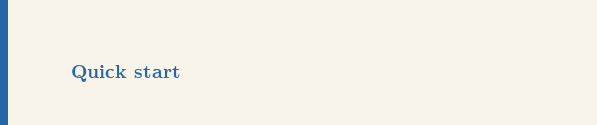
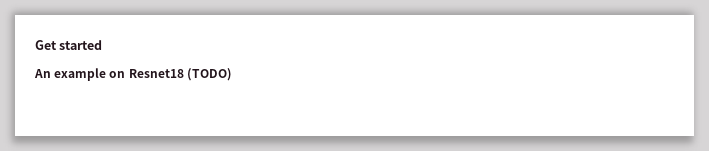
[71,65,181,82] Quick start -> [35,40,103,50] [34,68,232,81] Get started // An example on Resnet18 (TODO)

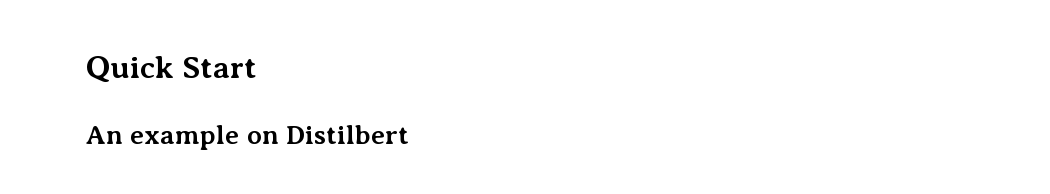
[35,40,103,50] Get started -> [86,56,257,83] Quick Start
[128,68,232,81] Resnet18 (TODO) -> [285,125,409,144] Distilbert

